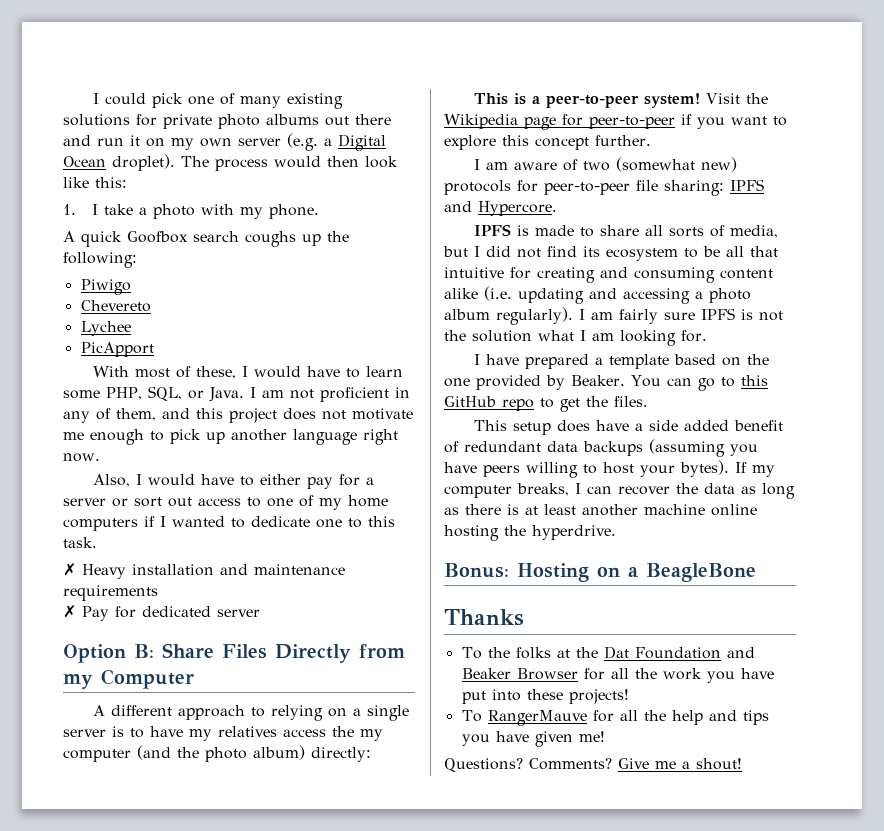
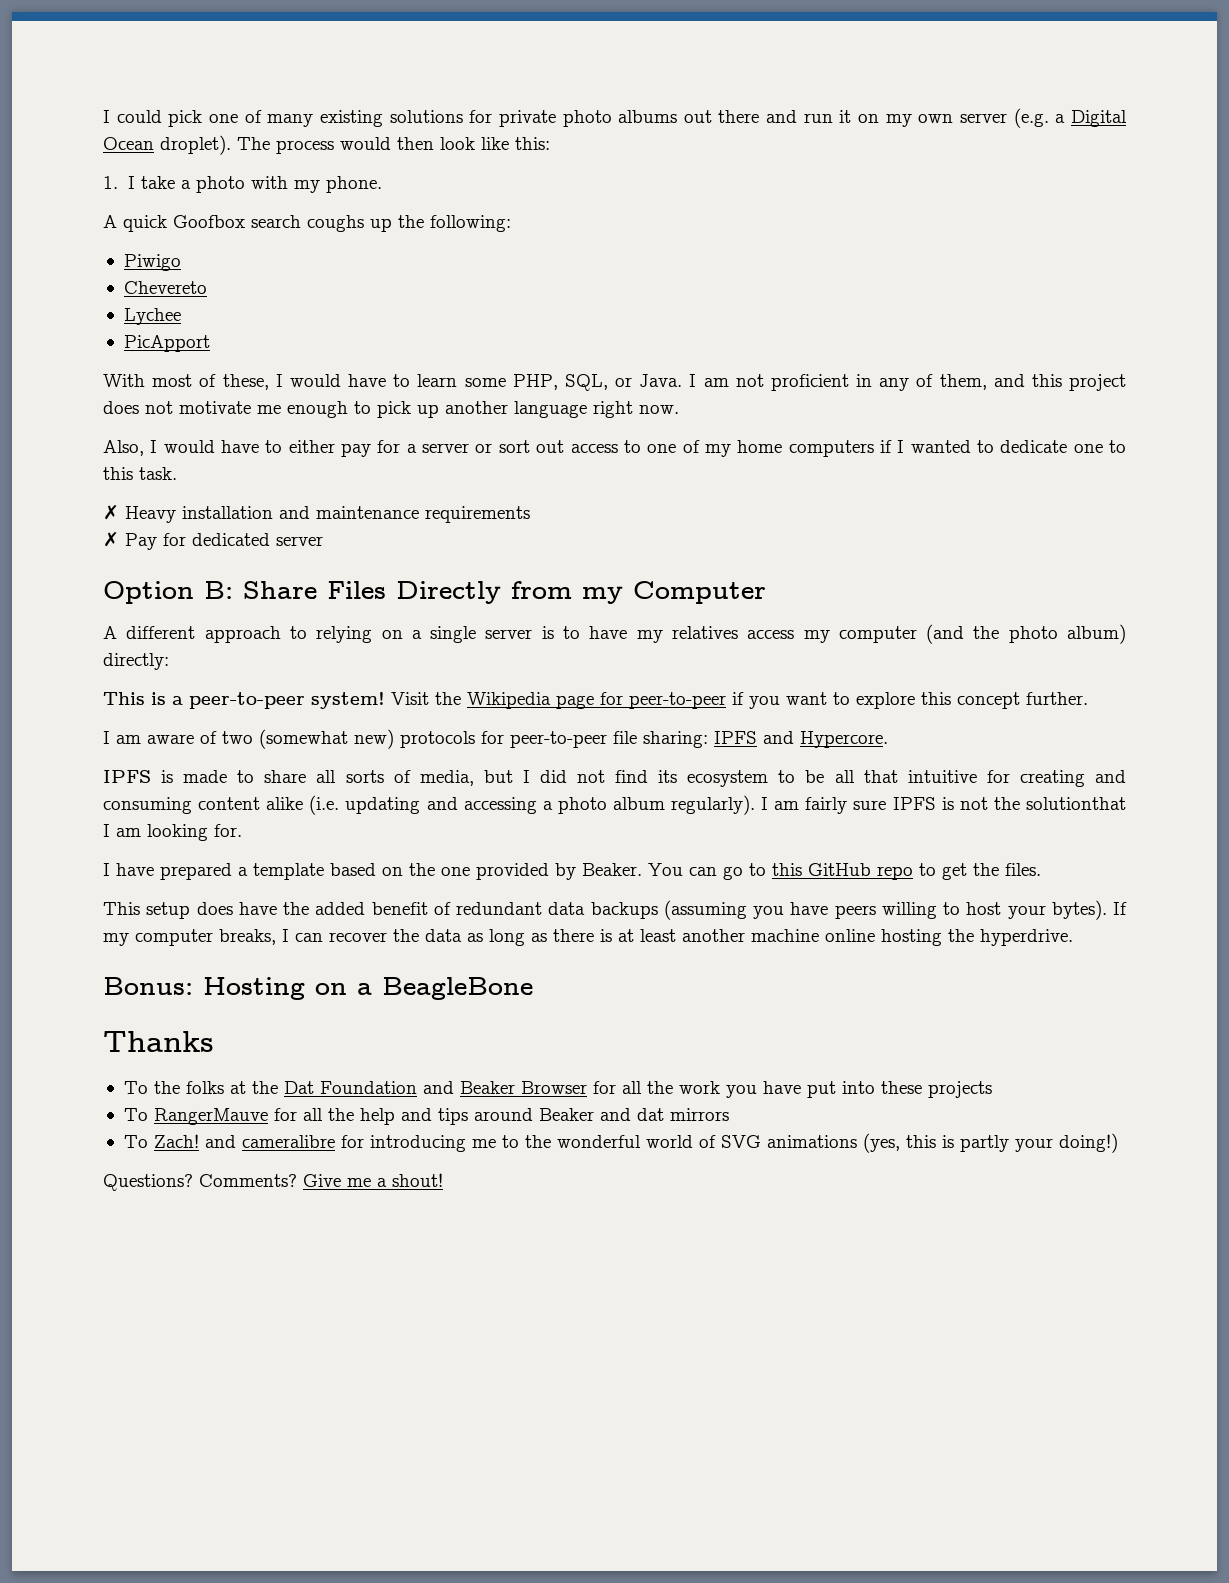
[332,726,354,737] the -> (795, 634) none
[472,330,574,342] solution what -> [1025,797,1126,810] solutionthat
[635,420,679,431] a side -> [283,902,309,915] the
[568,689,629,704] projects! -> [927,1081,992,1098] projects
[461,731,605,747] you have given me! -> [473,1108,729,1121] [123,1133,1118,1153] around Beaker and dat mirrors // To Zach! and cameralibre for introducing me to the wonderful world of SVG animations (yes, this is partly your doing!)

